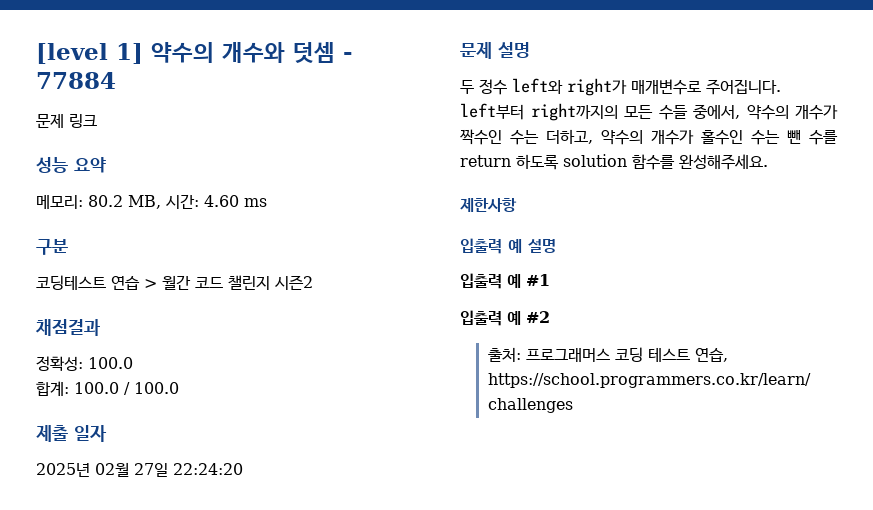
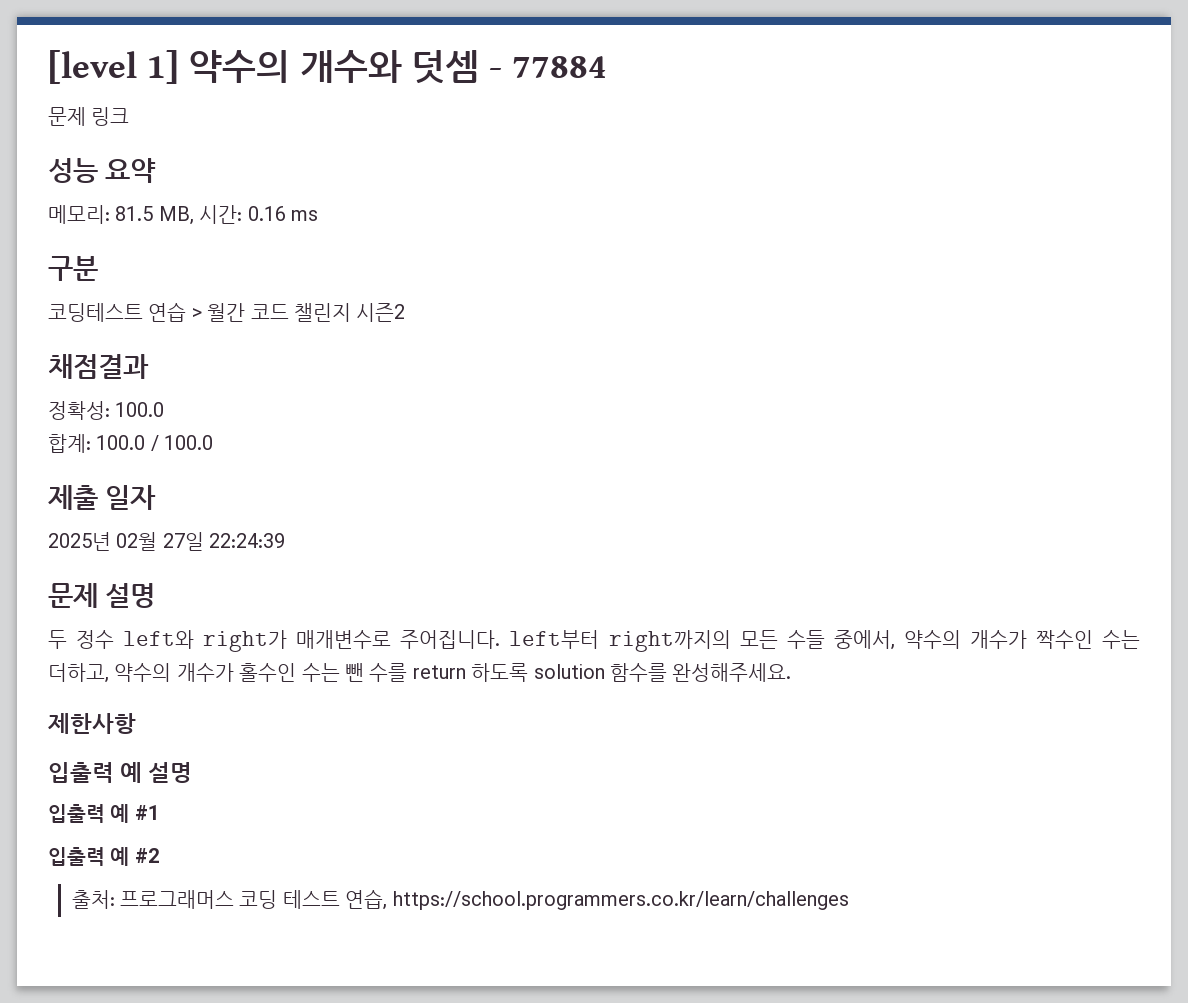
[88,195,123,207] 80.2 -> [115,206,154,221] 81.5
[204,195,239,207] 4.60 -> [247,206,286,221] 0.16
[173,463,243,475] 22:24:20 -> [209,533,286,548] 22:24:39

